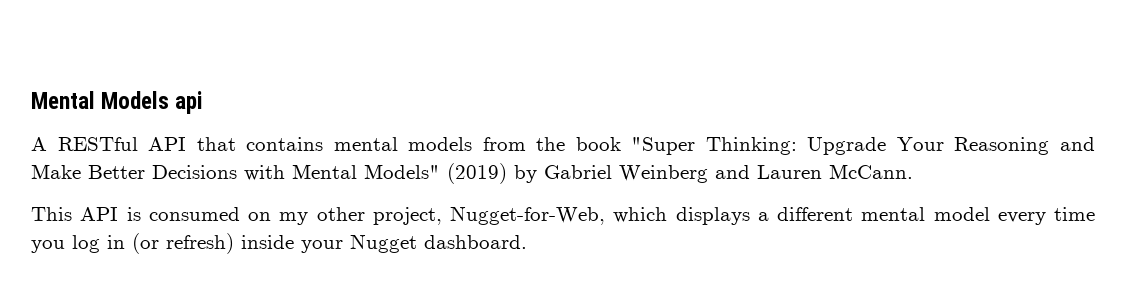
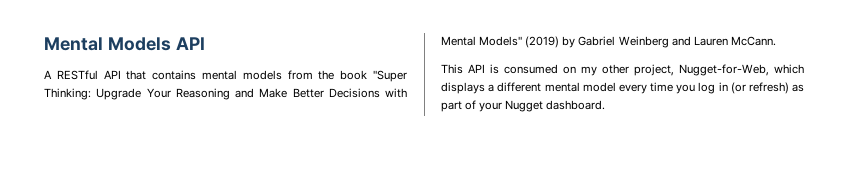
[175,91,203,114] api -> [175,37,205,50] API
[241,235,294,249] inside -> [792,84,804,92] [441,100,477,112] as part of

